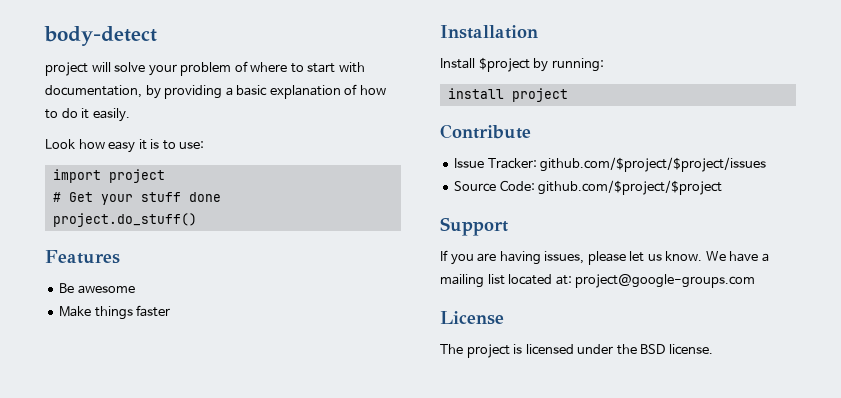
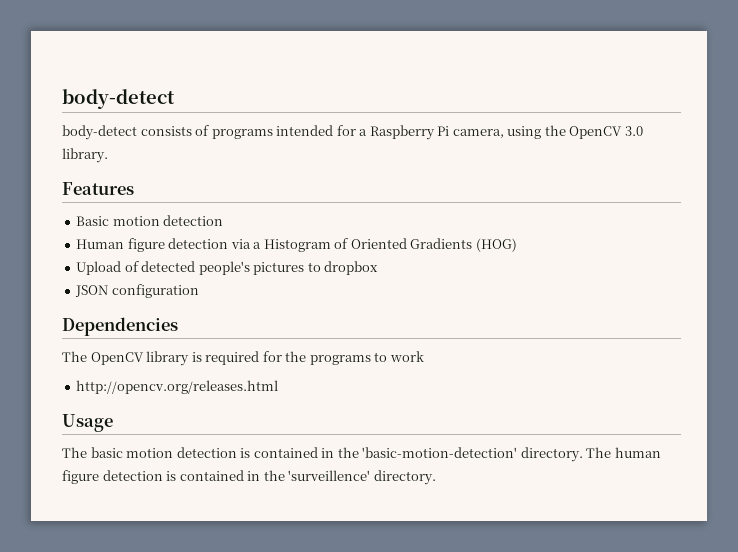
[45,61,365,76] [45,84,386,99] [45,108,130,122] [45,139,205,153] [52,169,165,183] [52,192,221,205] [52,213,197,227] [45,250,120,264] [59,283,135,294] [59,305,171,320] [440,25,538,39] [440,57,604,72] [447,88,568,102] [440,124,531,139] [454,157,767,172] [454,180,723,195] [440,217,508,236] [440,250,769,265] [440,274,756,288] [440,311,504,325] [440,344,713,358] project will solve your problem of where to start with documentation, by providing a basic explanation of how to do it easily. // Look how easy it is to use: // import project // # Get your stuff done // project.do_stuff() // Features // Be awesome // Make things faster // Installation // Install $project by running: // install project // Contribute // Issue Tracker: github.com/$project/$project/issues // Source Code: github.com/$project/$project // Support // If you are having issues, please let us know. We have a mailing list located at: project@google-groups.com // License // The project is licensed under the BSD license. -> [62,125,643,140] [62,148,108,163] [62,182,134,195] [76,215,224,226] [76,238,517,252] [76,261,379,275] [75,284,199,298] [62,317,178,336] [62,351,424,366] [76,380,279,394] [62,414,113,432] [62,447,661,462] [62,470,436,485] body-detect consists of programs intended for a Raspberry Pi camera, using the OpenCV 3.0 library. // Features // Basic motion detection // Human figure detection via a Histogram of Oriented Gradients (HOG) // Upload of detected people's pictures to dropbox // JSON configuration // Dependencies // The OpenCV library is required for the programs to work // http://opencv.org/releases.html // Usage // The basic motion detection is contained in the 'basic-motion-detection' directory. The human figure detection is contained in the 'surveillence' directory.

